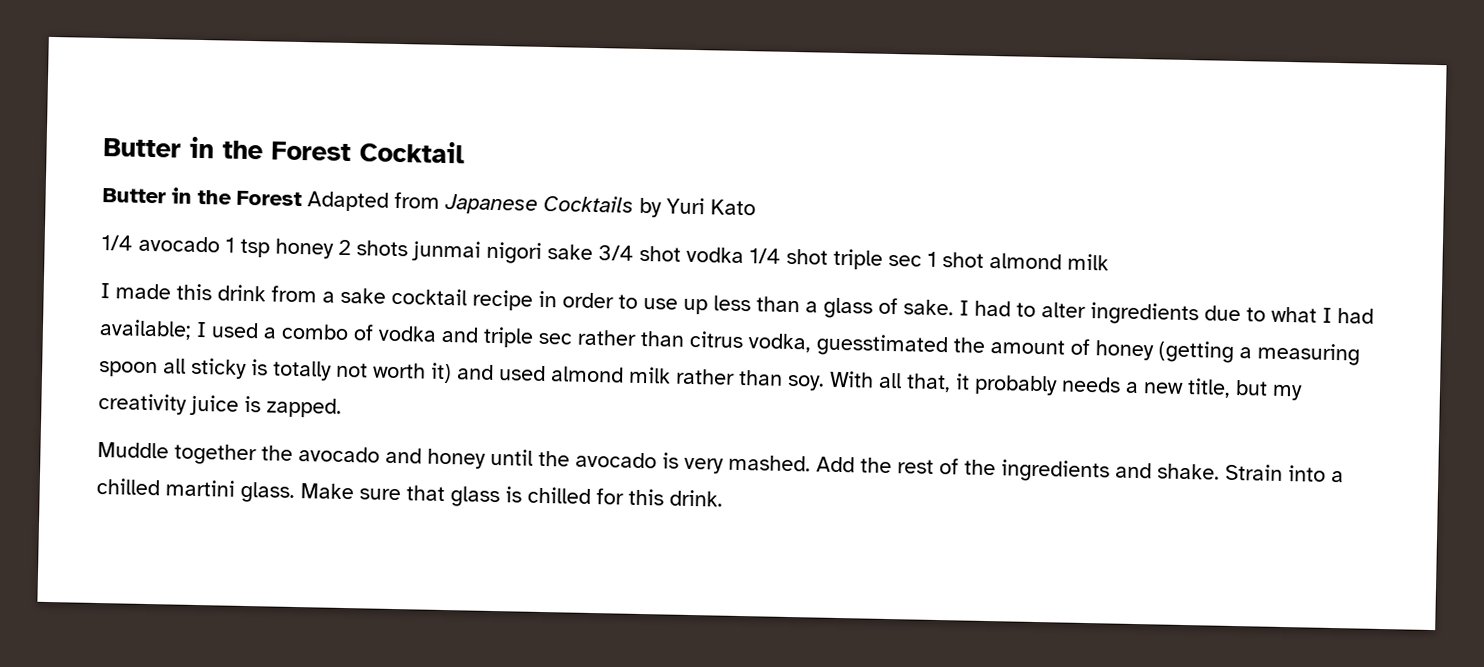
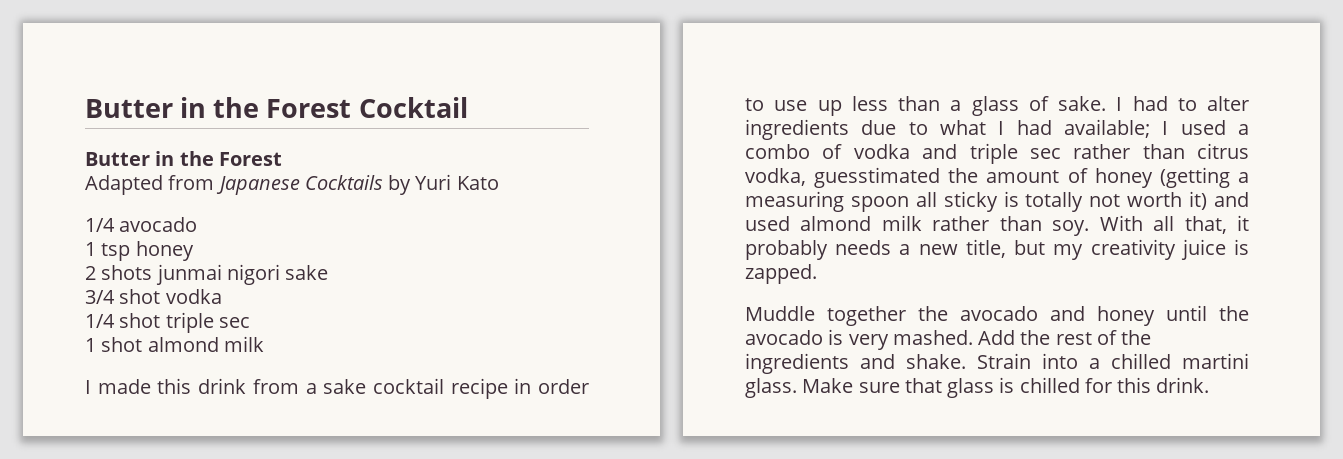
(302, 198) none -> (282, 159) //
(220, 244) none -> (198, 224) //
(334, 248) none -> (194, 251) //
(593, 252) none -> (329, 272) //
(744, 255) none -> (222, 296) //
(922, 260) none -> (250, 322) //

